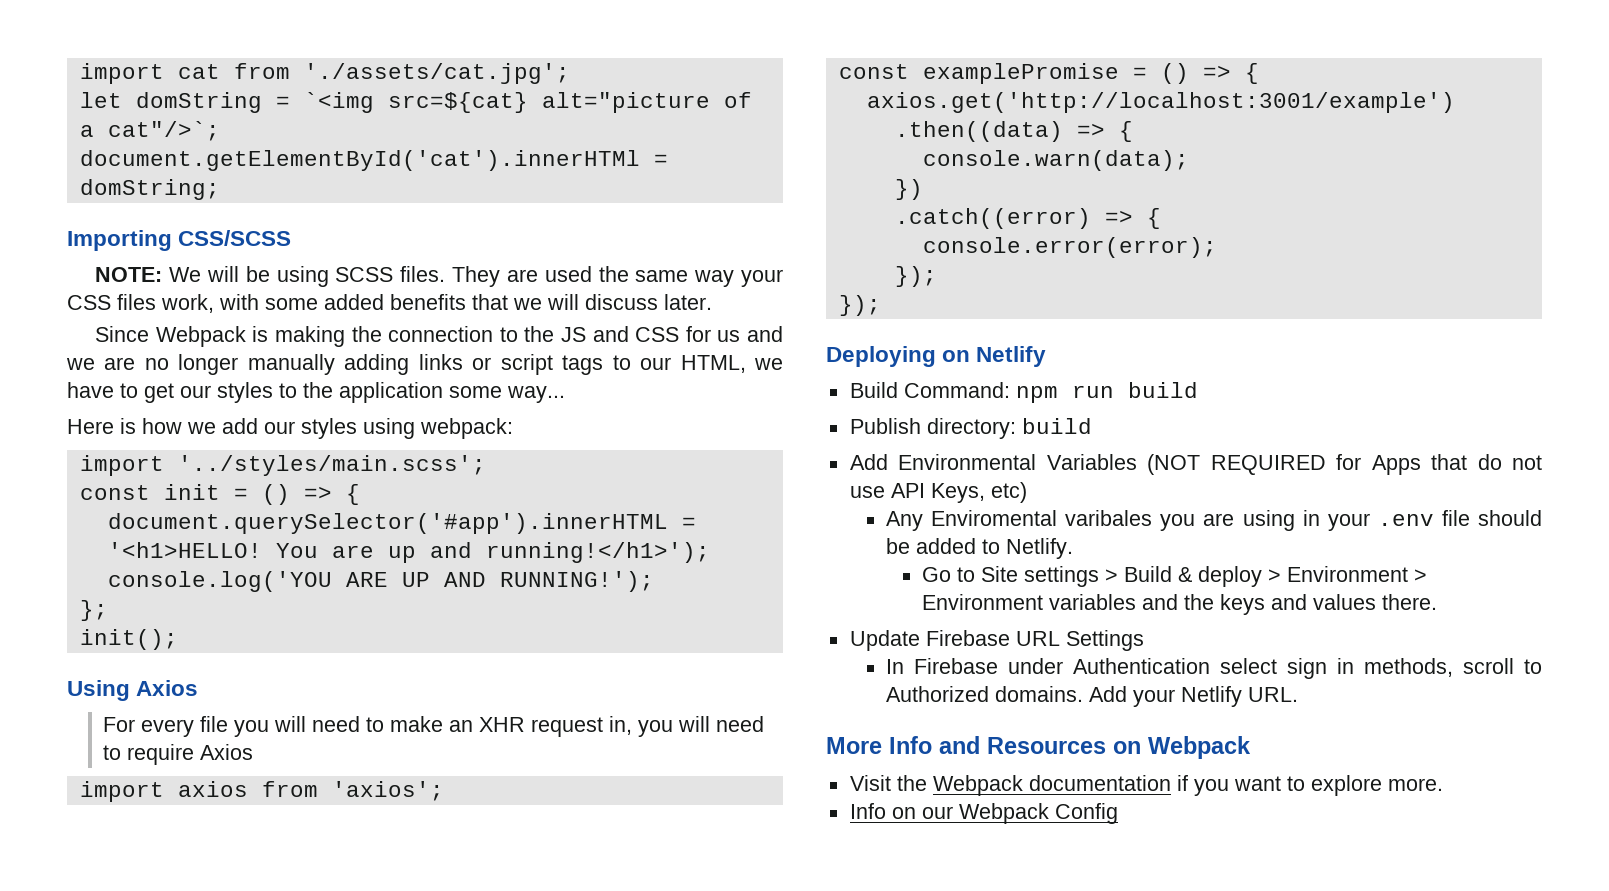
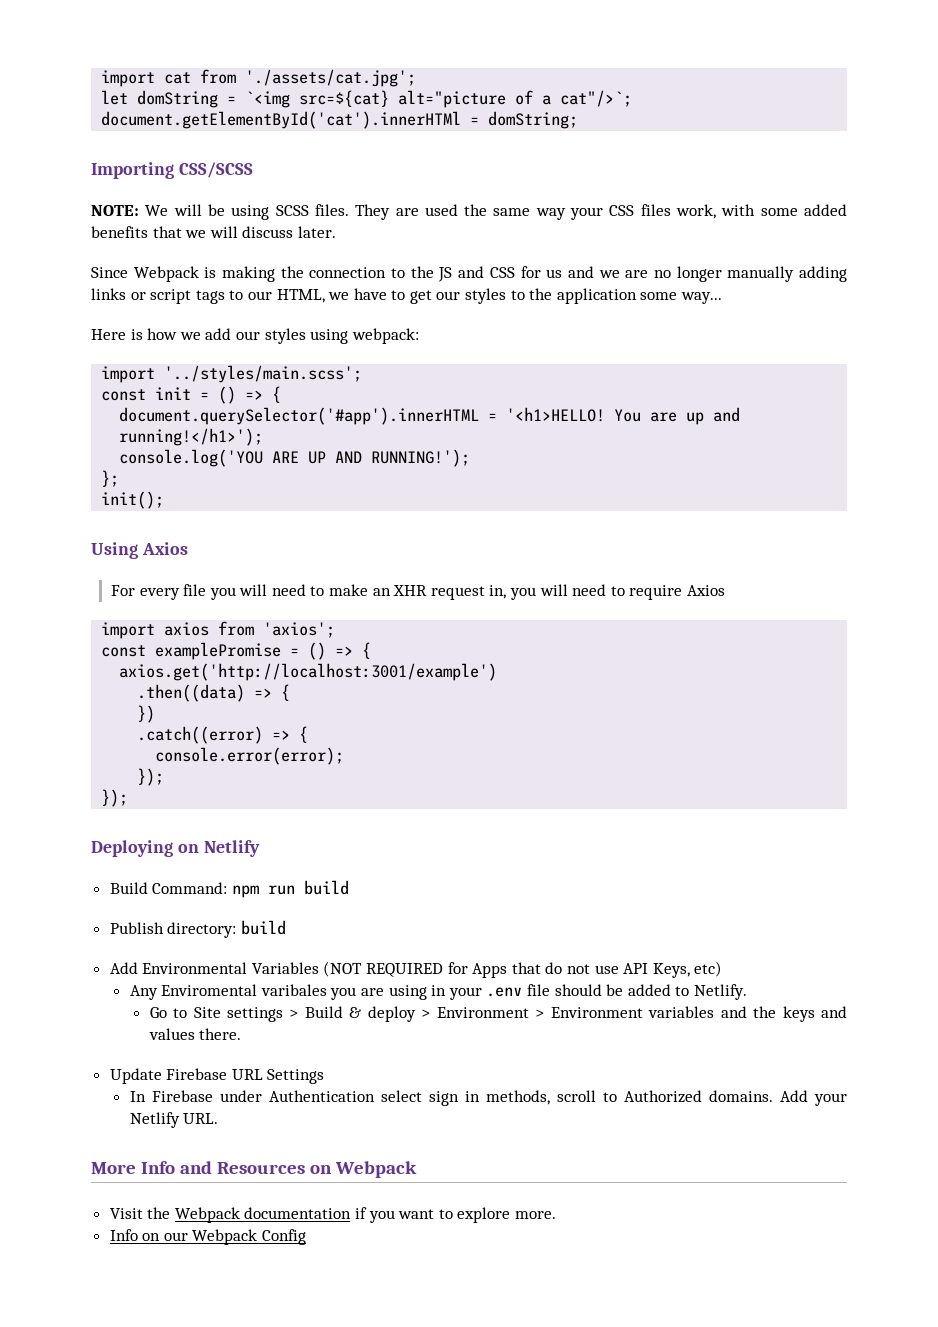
[922,150,1189,171] // console.warn(data); -> (291, 692) none

